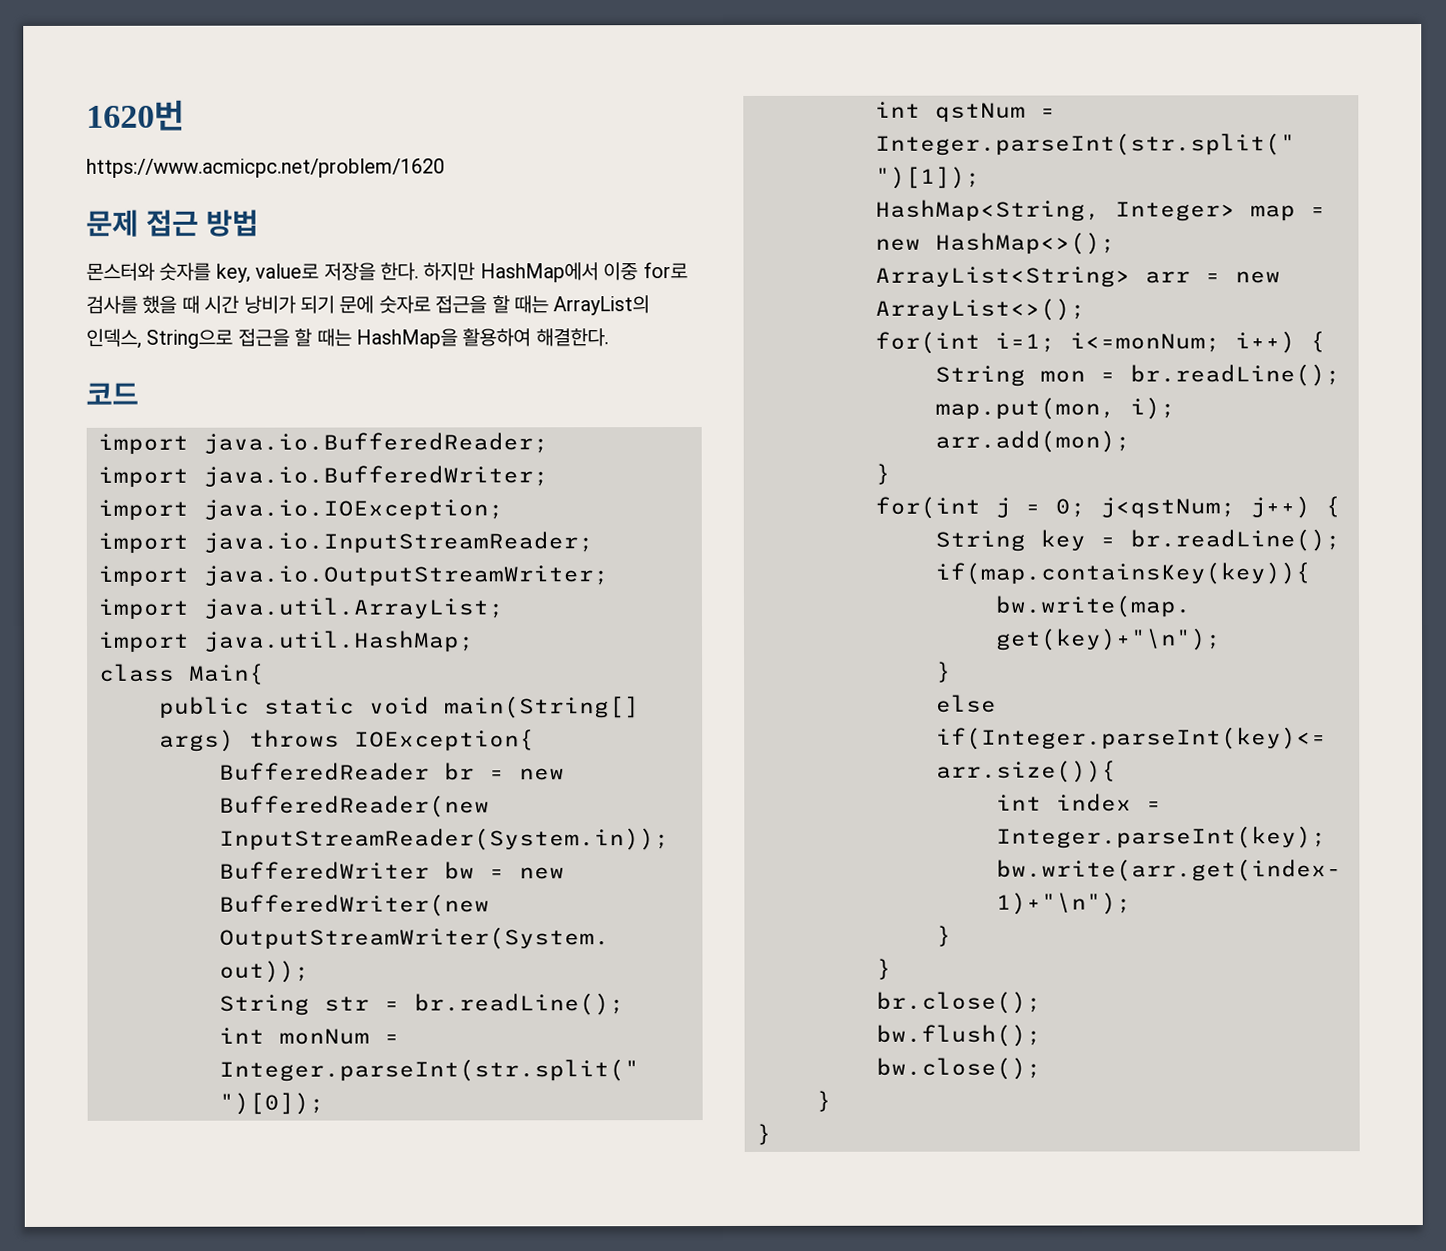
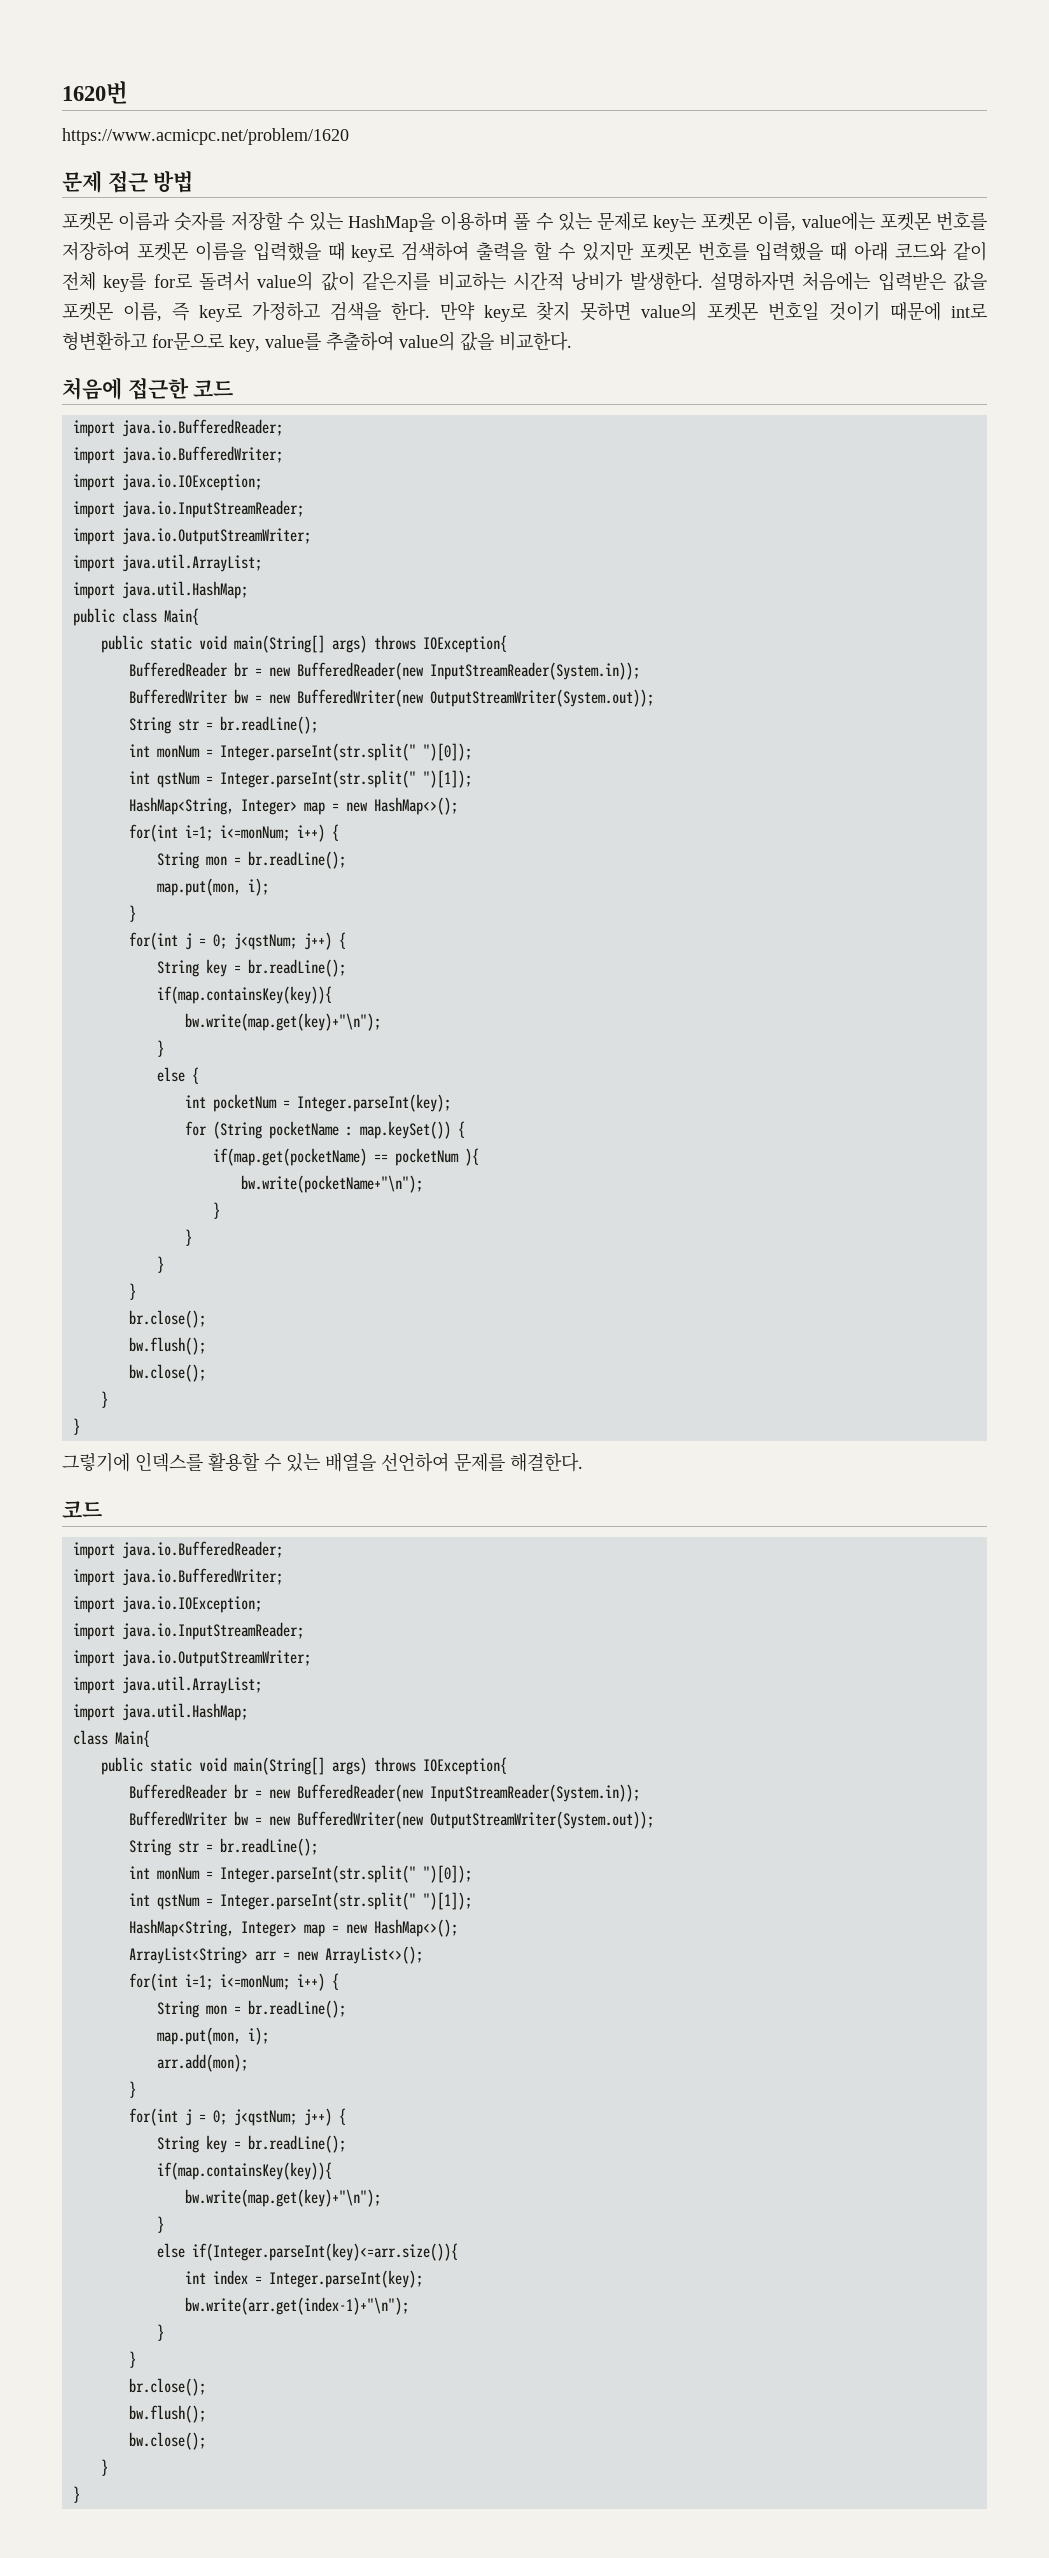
[86,262,688,283] [86,295,651,316] [86,328,532,349] 몬스터와 숫자를 key, value로 저장을 한다. 하지만 HashMap에서 이중 for로 검사를 했을 때 시간 낭비가 되기 문에 숫자로 접근을 할 때는 ArrayList의 인덱스, String으로 접근을 할 때는 HashMap을 활용하여 -> [62,211,987,232] [62,241,987,262] [62,271,987,292] [62,301,987,322] [62,331,572,352] [62,377,234,400] [72,419,283,437] [72,446,283,464] [72,474,262,491] [72,500,304,518] [72,528,311,545] [72,554,262,572] [72,581,248,599] [72,608,199,626] [100,635,507,653] [128,662,640,680] [128,689,654,707] [128,716,318,734] [128,743,472,761] [128,770,472,788] [128,797,458,815] [128,824,339,842] [156,851,346,869] [156,878,269,896] [128,905,136,922] [128,932,346,950] [156,959,346,977] [156,986,332,1004] [184,1013,381,1031] [156,1040,164,1057] [156,1067,199,1084] [184,1094,451,1112] [184,1121,465,1139] [212,1148,479,1166] [240,1175,423,1193] [212,1202,220,1219] [184,1229,192,1246] [156,1256,164,1273] [128,1283,136,1300] [128,1310,206,1328] [128,1337,206,1355] [128,1364,206,1382] [100,1391,108,1408] [72,1418,80,1435] [62,1452,505,1472] 포켓몬 이름과 숫자를 저장할 수 있는 HashMap을 이용하며 풀 수 있는 문제로 key는 포켓몬 이름, value에는 포켓몬 번호를 저장하여 포켓몬 이름을 입력했을 때 key로 검색하여 출력을 할 수 있지만 포켓몬 번호를 입력했을 때 아래 코드와 같이 전체 key를 for로 돌려서 value의 값이 같은지를 비교하는 시간적 낭비가 발생한다. 설명하자면 처음에는 입력받은 값을 포켓몬 이름, 즉 key로 가정하고 검색을 한다. 만약 key로 찾지 못하면 value의 포켓몬 번호일 것이기 때문에 int로 형변환하고 for문으로 key, value를 추출하여 value의 값을 비교한다. // 처음에 접근한 코드 // import java.io.BufferedReader; // import java.io.BufferedWriter; // import java.io.IOException; // import java.io.InputStreamReader; // import java.io.OutputStreamWriter; // import java.util.ArrayList; // import java.util.HashMap; // public class Main{ // public static void main(String[] args) throws IOException{ // BufferedReader br = new BufferedReader(new InputStreamReader(System.in)); // BufferedWriter bw = new BufferedWriter(new OutputStreamWriter(System.out)); // String str = br.readLine(); // int monNum = Integer.parseInt(str.split(" ")[0]); // int qstNum = Integer.parseInt(str.split(" ")[1]); // HashMap<String, Integer> map = new HashMap<>(); // for(int i=1; i<=monNum; i++) { // String mon = br.readLine(); // map.put(mon, i); // } // for(int j = 0; j<qstNum; j++) { // String key = br.readLine(); // if(map.containsKey(key)){ // bw.write(map.get(key)+"\n"); // } // else { // int pocketNum = Integer.parseInt(key); // for (String pocketName : map.keySet()) { // if(map.get(pocketName) == pocketNum ){ // bw.write(pocketName+"\n"); // } // } // } // } // br.close(); // bw.flush(); // bw.close(); // } // } // 그렇기에 인덱스를 활용할 수 있는 배열을 선언하여 문제를

